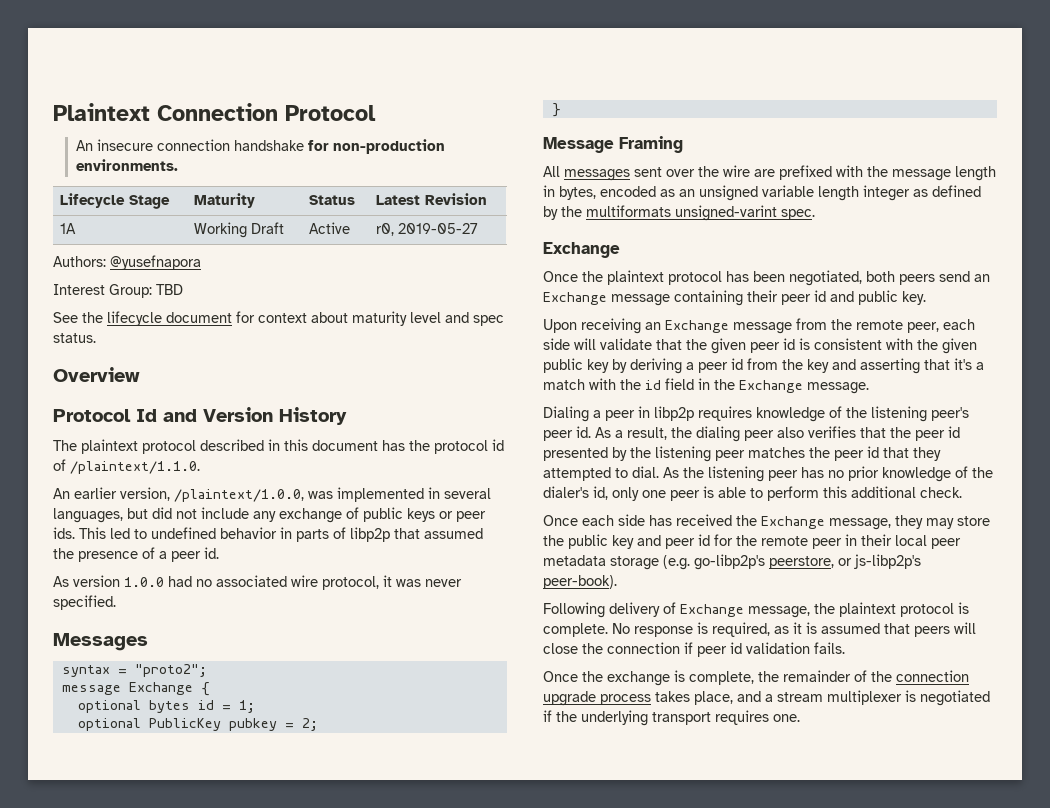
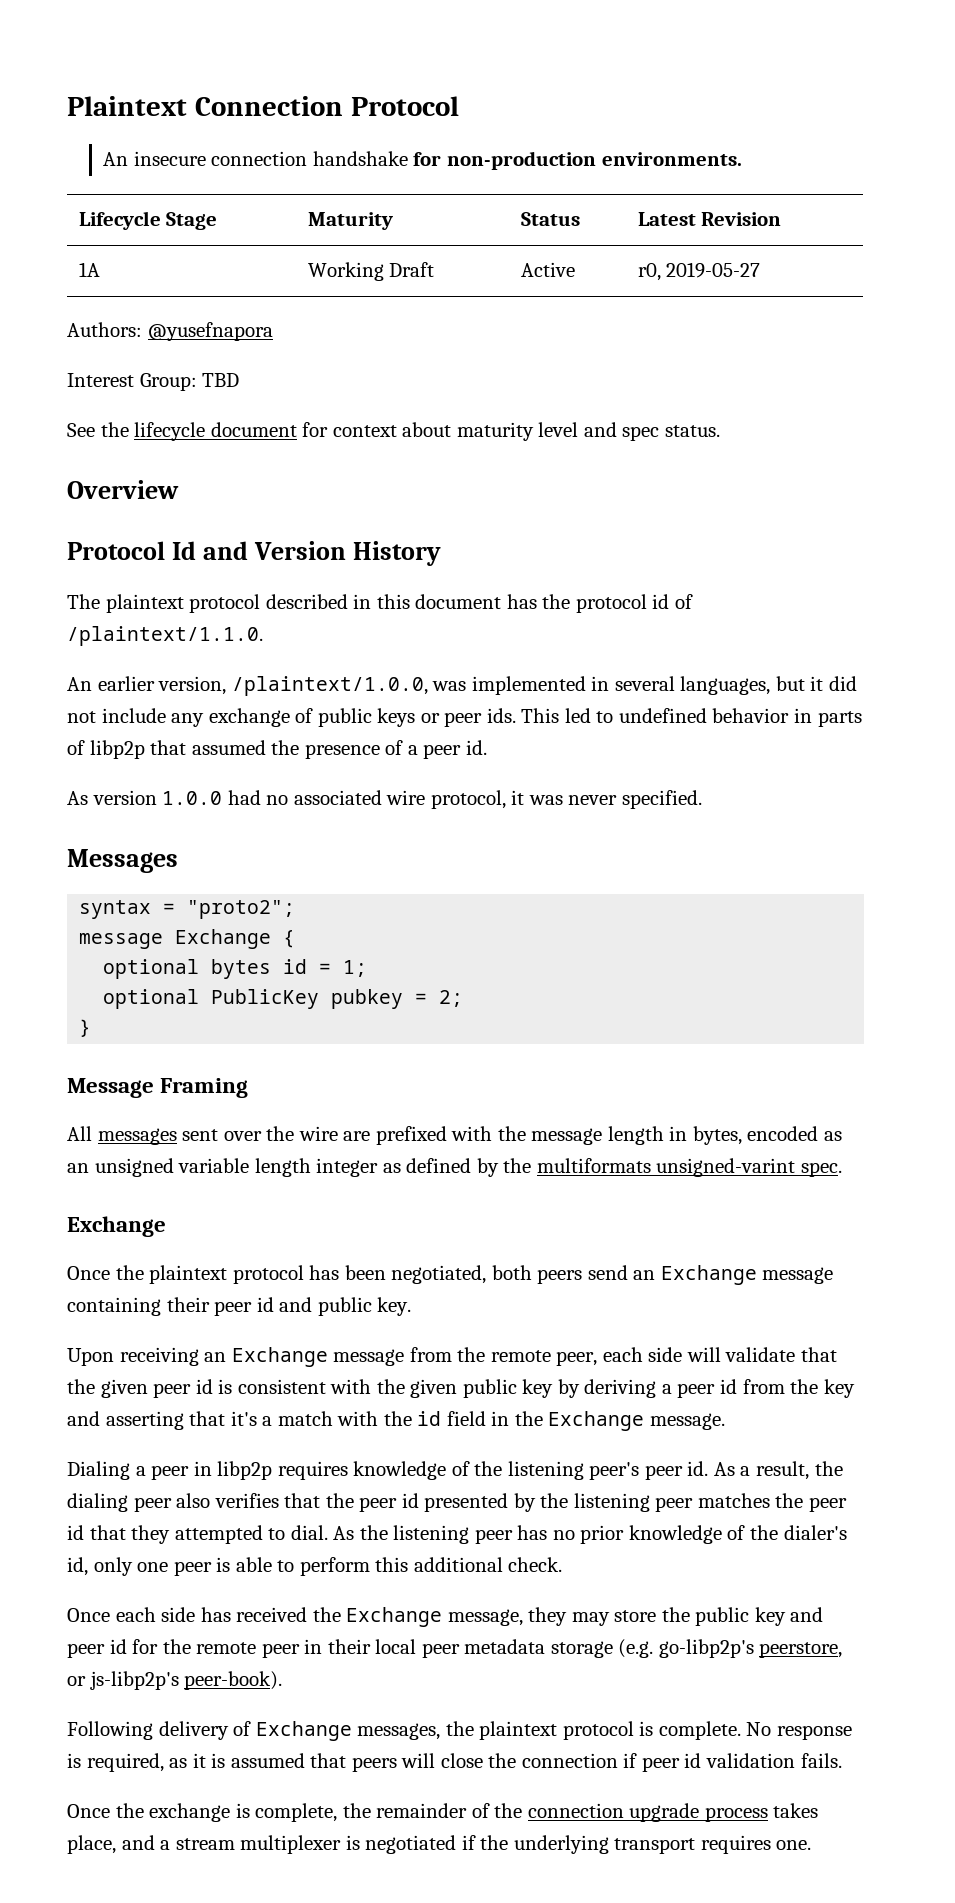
(148, 513) none -> [810,676,824,691] it
[748,606,810,618] message, -> [357,1723,441,1740] messages,

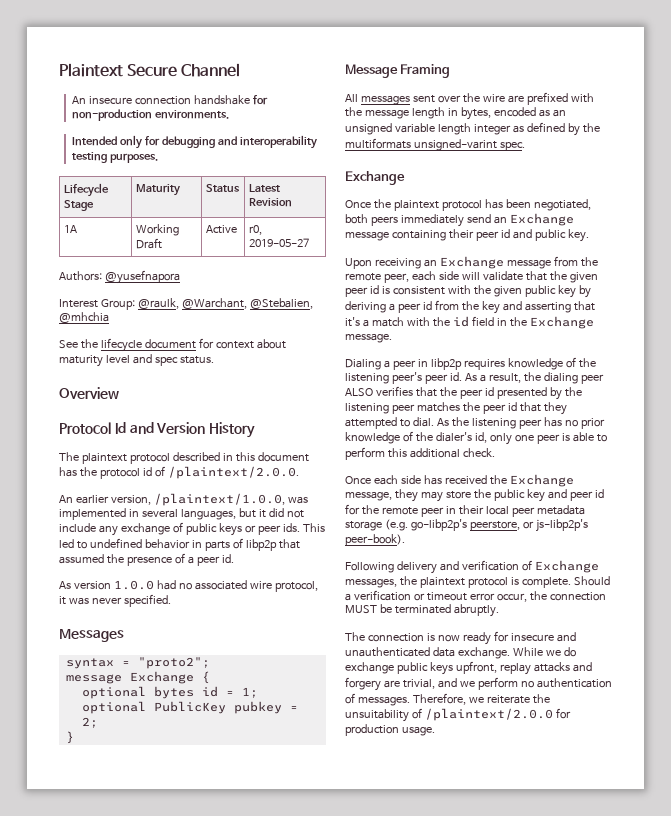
[194,96,459,116] Connection Protocol -> [127,63,241,77] Secure Channel
(742, 159) none -> [72,135,318,149] [72,152,159,163] // Intended only for debugging and interoperability testing purposes.
[202,373,240,387] TBD -> [137,298,313,309] [59,312,109,323] @raulk, @Warchant, @Stebalien, @mhchia
[67,626,263,646] /plaintext/1.1.0. -> [167,466,299,479] /plaintext/2.0.0.
(583, 1276) none -> [400,214,464,227] immediately
[176,1493,211,1508] also -> [345,388,373,397] ALSO
(229, 1730) none -> [439,560,519,571] and verification
[746,1722,852,1740] [67,1753,842,1772] [67,1803,819,1822] [67,1835,812,1854] No response is required, as it is assumed that peers will close the connection if peer id validation fails. // Once the exchange is complete, the remainder of the connection upgrade process takes place, and a stream multiplexer is negotiated if the underlying transport requires one. -> [573,576,610,586] [345,590,606,602] [345,604,499,617] [345,631,576,645] [345,647,576,659] [345,661,592,675] [345,677,612,691] [345,693,550,706] [345,708,571,722] [345,724,435,736] Should a verification or timeout error occur, the connection MUST be terminated abruptly. // The connection is now ready for insecure and unauthenticated data exchange. While we do exchange public keys upfront, replay attacks and forgery are trivial, and we perform no authentication of messages. Therefore, we reiterate the unsuitability of /plaintext/2.0.0 for production usage.

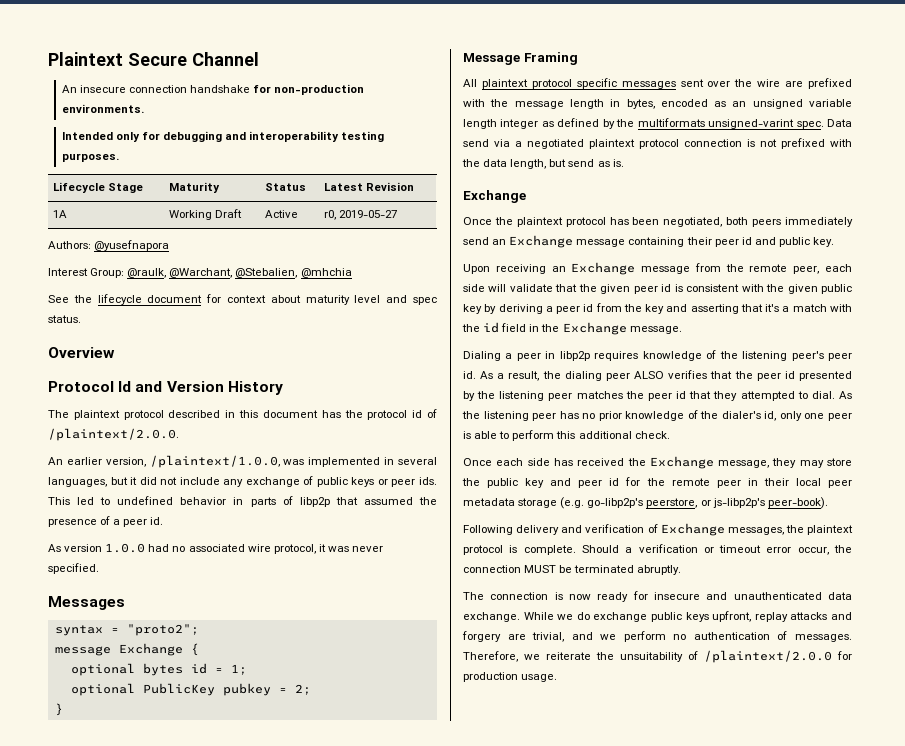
(358, 98) none -> [481,78,617,89] plaintext protocol specific
(525, 146) none -> [827,119,852,127] [463,138,852,149] [462,159,624,169] Data send via a negotiated plaintext protocol connection is not prefixed with the data length, but send as is.

